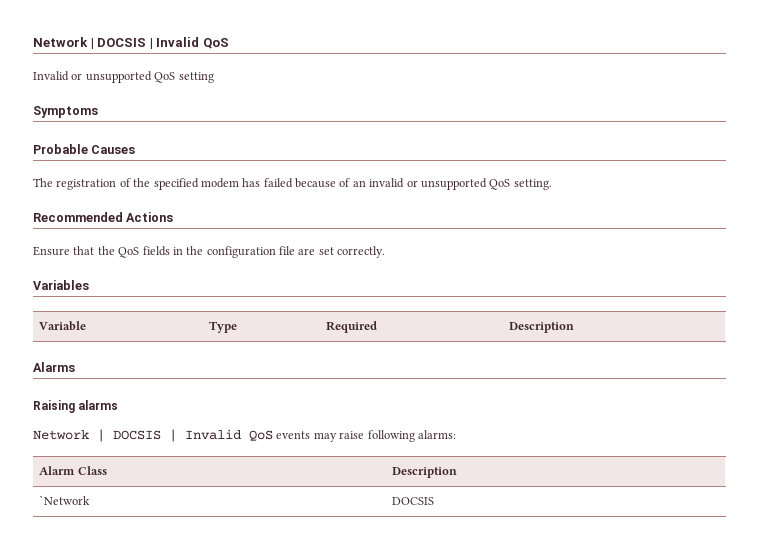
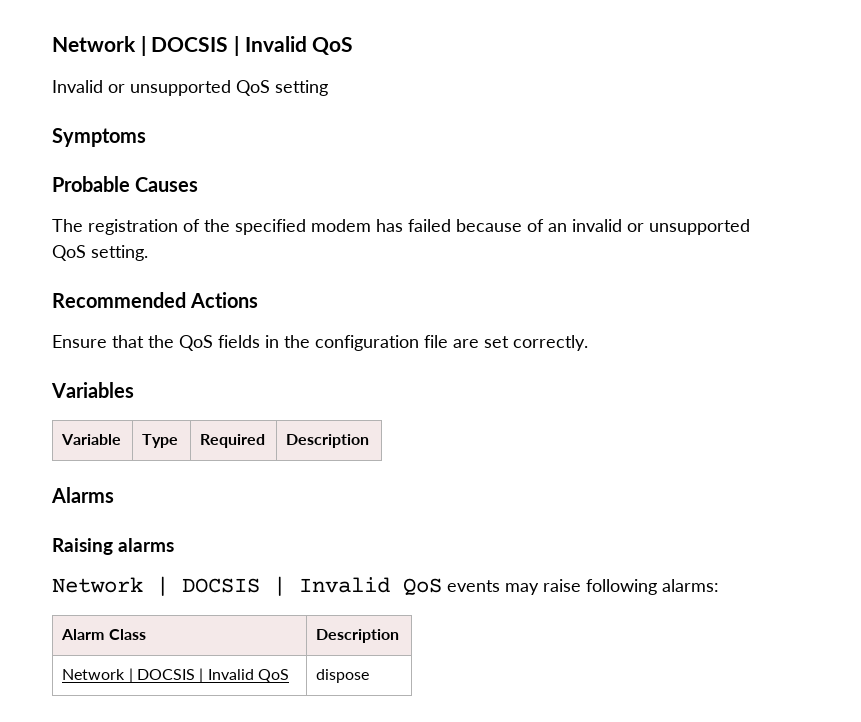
[39,495,91,505] [392,497,435,505] `Network | DOCSIS -> [62,668,289,683] [316,669,370,683] Network | DOCSIS | Invalid QoS | dispose

